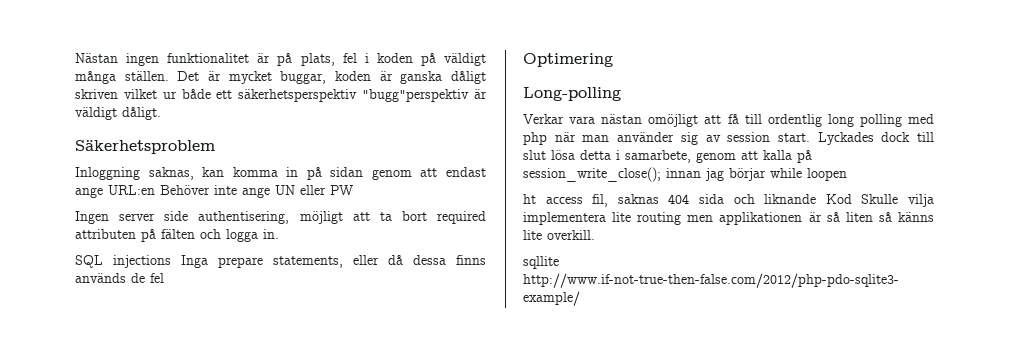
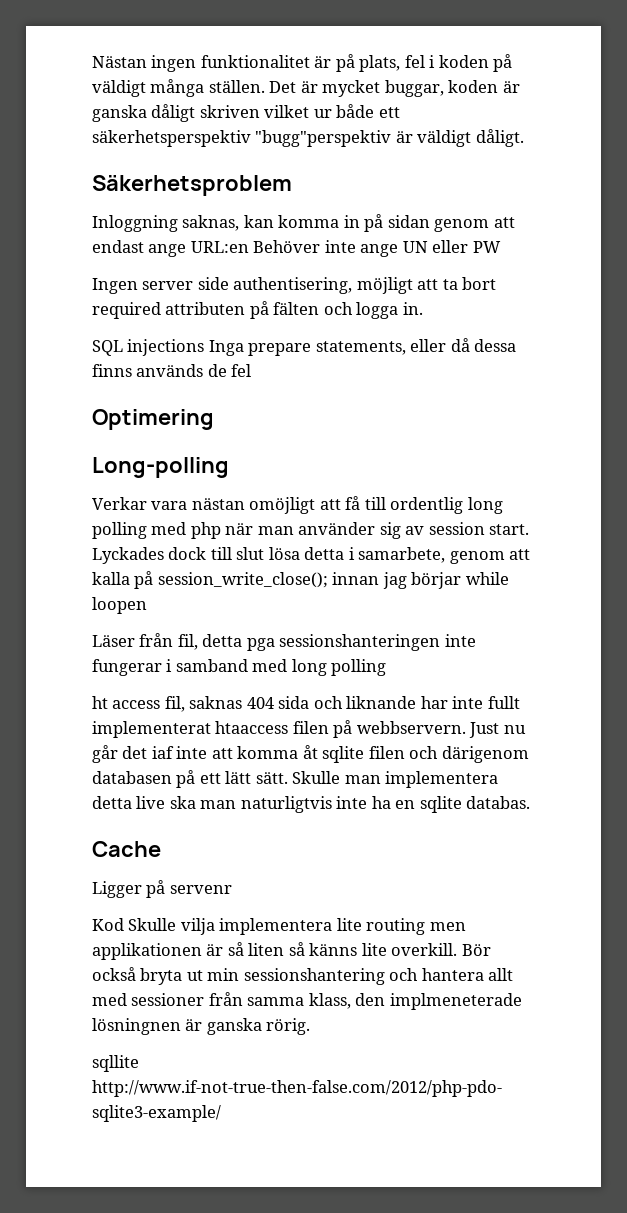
(847, 174) none -> [92,633,476,651] [92,659,387,676] // Läser från fil, detta pga sessionshanteringen inte fungerar i samband med long polling
(817, 199) none -> [420,696,520,709] [92,720,526,738] [92,745,529,763] [92,770,499,788] [92,796,531,813] [92,841,161,857] [92,880,232,898] har inte fullt implementerat htaaccess filen på webbservern. Just nu går det iaf inte att komma åt sqlite filen och därigenom databasen på ett lätt sätt. Skulle man implementera detta live ska man naturligtvis inte ha en sqlite databas. // Cache // Ligger på servenr //
(595, 235) none -> [461,944,491,956] [92,967,514,985] [92,992,522,1010] [92,1018,311,1035] Bör också bryta ut min sessionshantering och hantera allt med sessioner från samma klass, den implmeneterade lösningnen är ganska rörig.

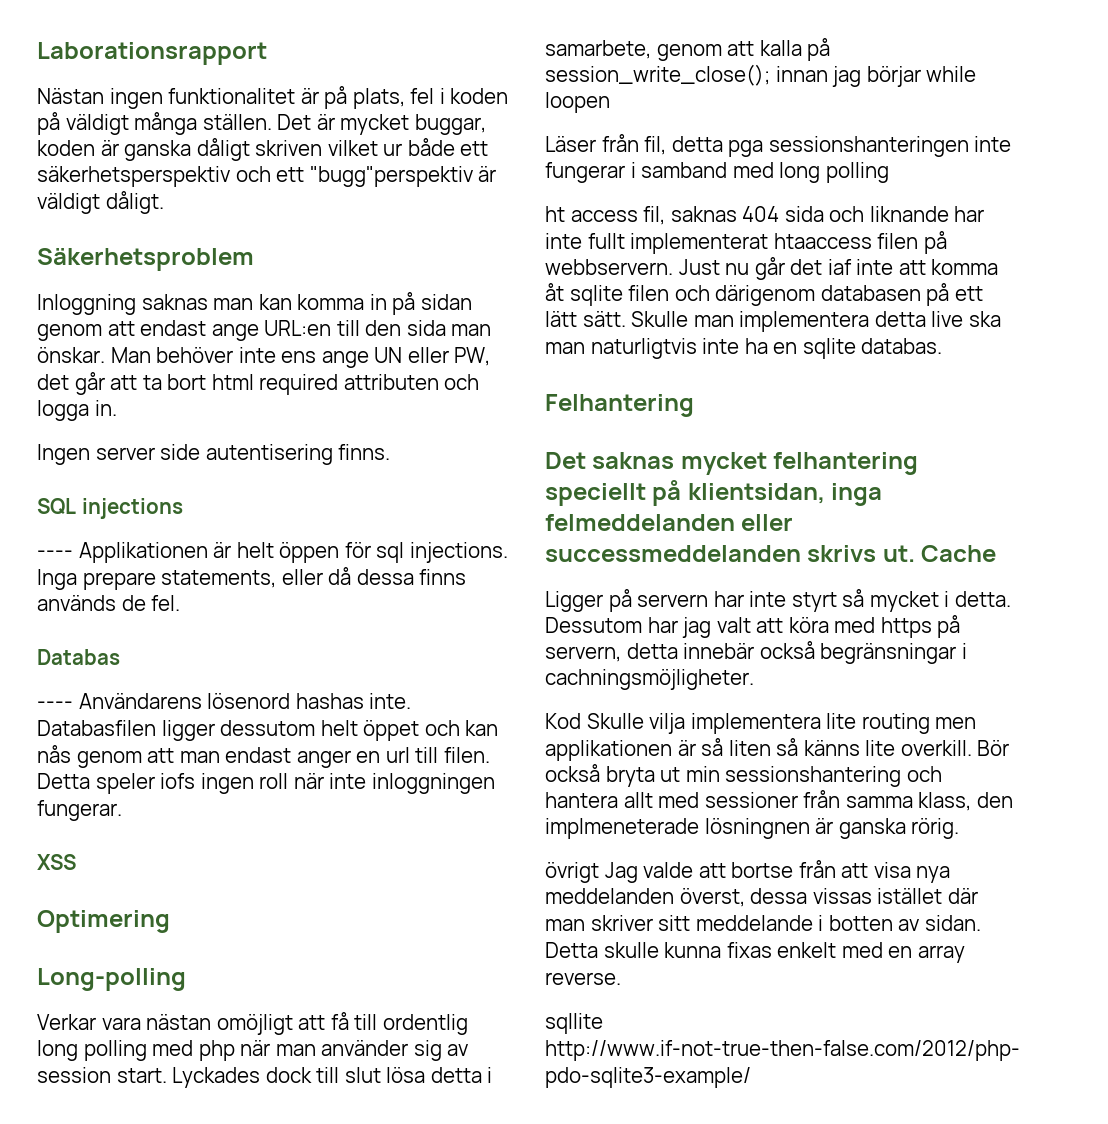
(92, 62) none -> [37,42,267,65] Laborationsrapport //
(251, 138) none -> [235,166,305,182] och ett
[182,215,240,231] saknas, -> [141,294,254,310] saknas man
[253,240,501,257] [92,277,497,294] [92,301,423,319] [92,339,205,356] Behöver inte ange UN eller PW // Ingen server side authentisering, möjligt att ta bort required attributen på fälten och logga in. // SQL injections -> [336,320,492,336] [37,347,491,368] [37,372,480,395] [37,400,117,421] [37,444,391,465] [37,498,183,519] [37,542,508,563] till den sida man önskar. Man behöver inte ens ange UN eller PW, det går att ta bort html required attributen och logga in. // Ingen server side autentisering finns. // SQL injections // ---- Applikationen är helt öppen för sql injections.
[231,364,252,377] fel -> [151,595,181,611] [37,649,120,665] [37,693,412,709] [37,720,499,741] [37,745,490,768] [37,773,495,794] [37,800,122,821] [37,854,76,870] fel. // Databas // ---- Användarens lösenord hashas inte. Databasfilen ligger dessutom helt öppet och kan nås genom att man endast anger en url till filen. Detta speler iofs ingen roll när inte inloggningen fungerar. // XSS
[92,841,161,857] [92,880,232,898] Cache // Ligger på servenr -> [545,394,694,417] [545,452,919,475] [545,480,883,506] [545,514,794,531] [545,545,997,562] [545,589,1011,612] [545,615,961,638] [545,641,967,664] [545,669,754,690] Felhantering // Det saknas mycket felhantering speciellt på klientsidan, inga felmeddelanden eller successmeddelanden skrivs ut. Cache // Ligger på servern har inte styrt så mycket i detta. Dessutom har jag valt att köra med https på servern, detta innebär också begränsningar i cachningsmöjligheter.
(311, 1026) none -> [545,860,951,883] [545,888,978,907] [545,915,981,931] [545,942,965,963] [545,972,621,985] // övrigt Jag valde att bortse från att visa nya meddelanden överst, dessa vissas istället där man skriver sitt meddelande i botten av sidan. Detta skulle kunna fixas enkelt med en array reverse.

